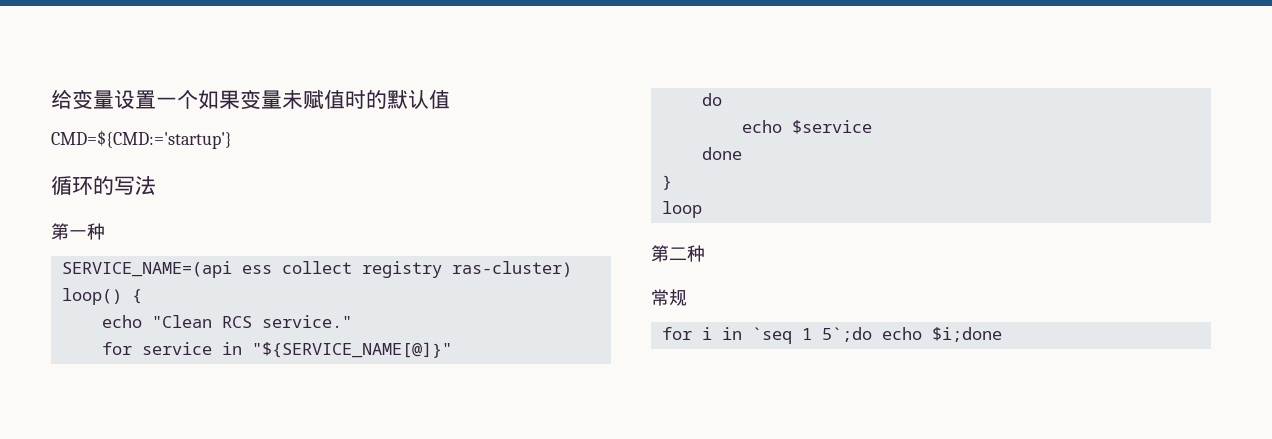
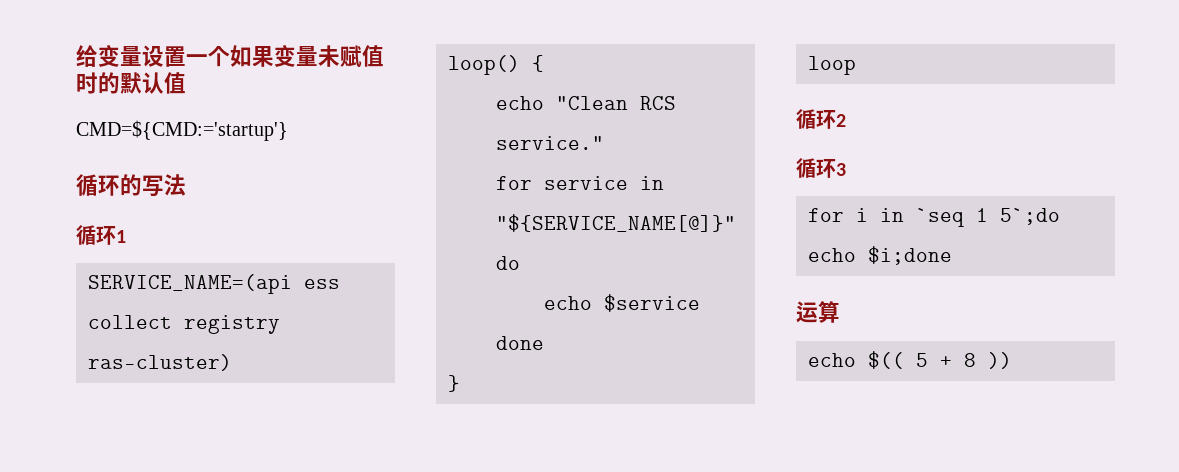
[51,223,105,240] 第一种 -> [76,225,126,245] 循环1
[651,245,705,262] [651,289,687,306] 第二种 // 常规 -> [796,109,846,129] [796,158,846,178] 循环2 // 循环3
(1002, 334) none -> [796,301,840,323] [808,351,1012,369] // 运算 // echo $(( 5 + 8 ))

